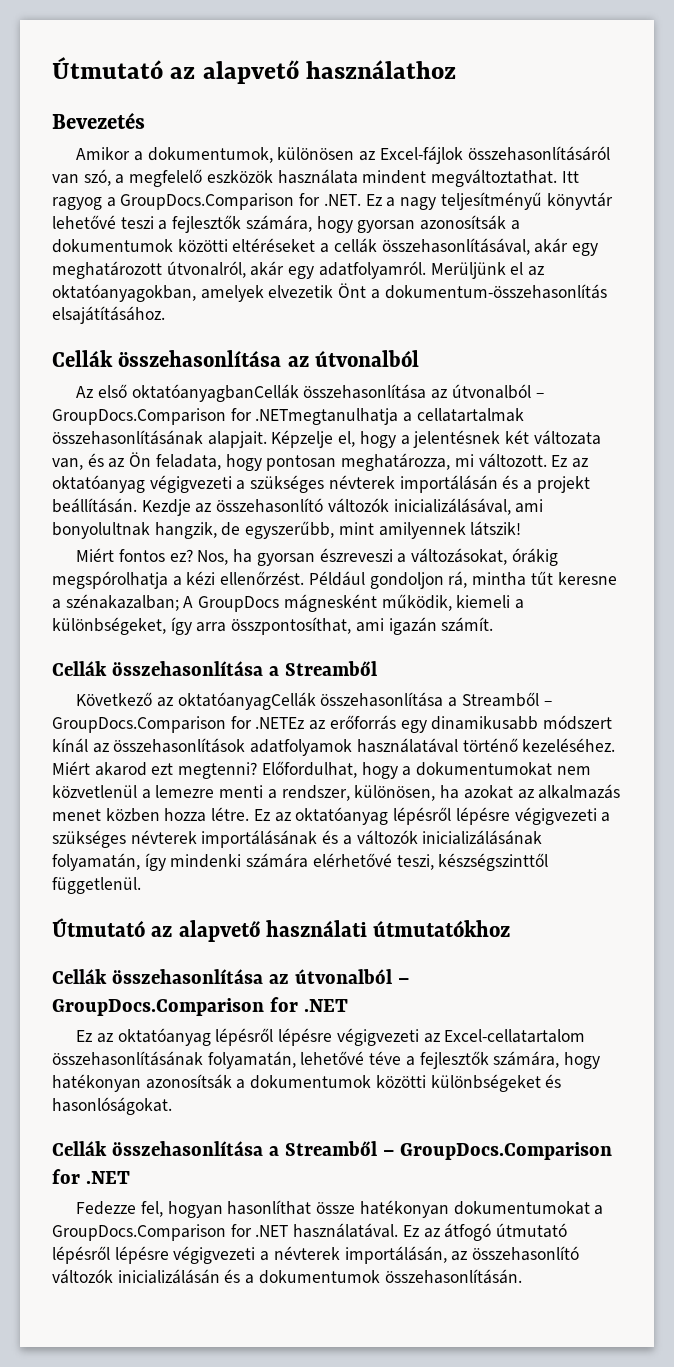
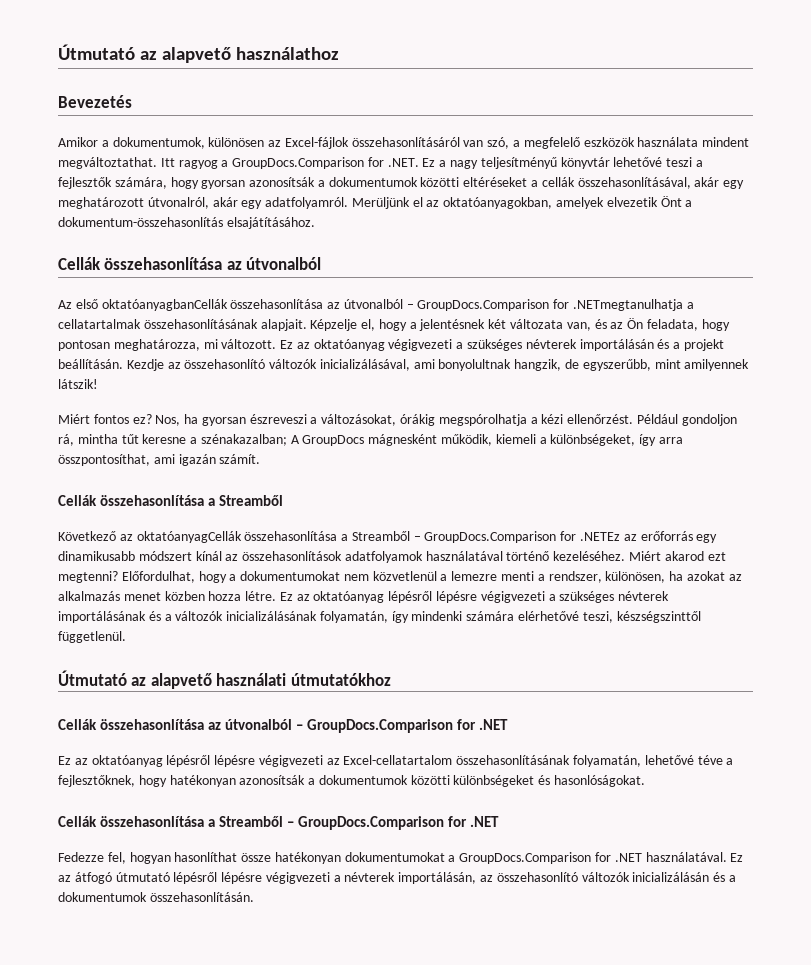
[419,1051,560,1069] fejlesztők számára, -> [58,775,135,787] fejlesztőknek,

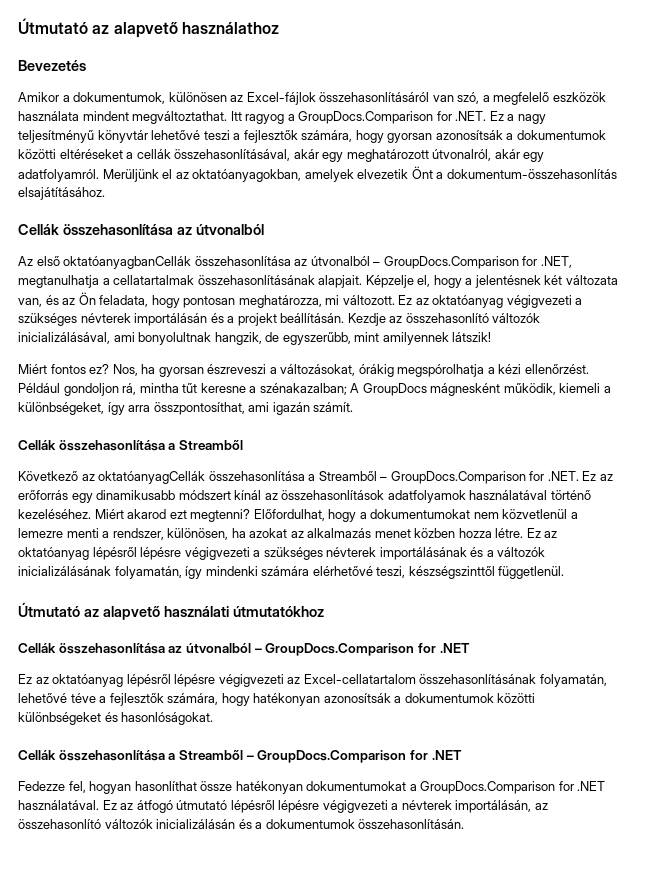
[573,299,684,311] .NETmegtanulhatja -> [540,256,572,268] [18,275,99,288] .NET, megtanulhatja
[580,532,621,541] .NETEz -> [547,471,597,481] .NET. Ez
[58,775,135,787] fejlesztőknek, -> [109,693,219,706] fejlesztők számára,

